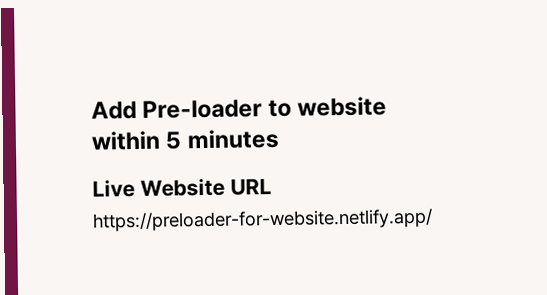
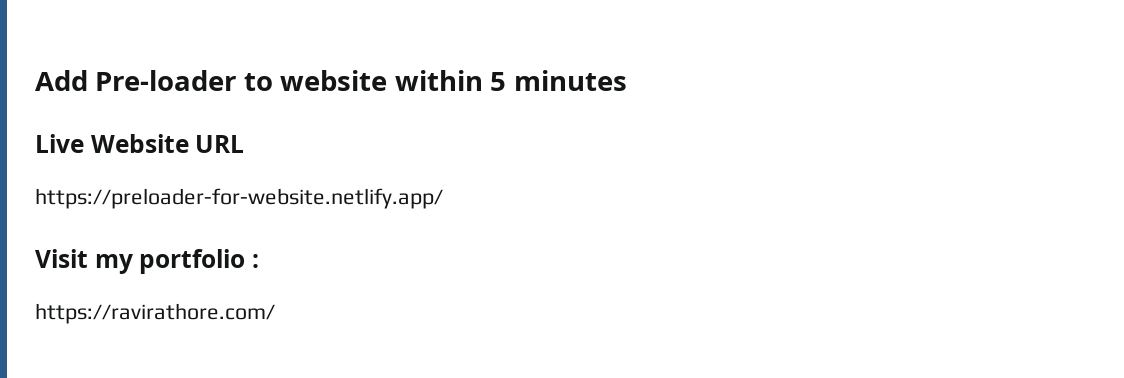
(433, 220) none -> [35,249,259,274] [35,303,275,324] // Visit my portfolio : // https://ravirathore.com/

